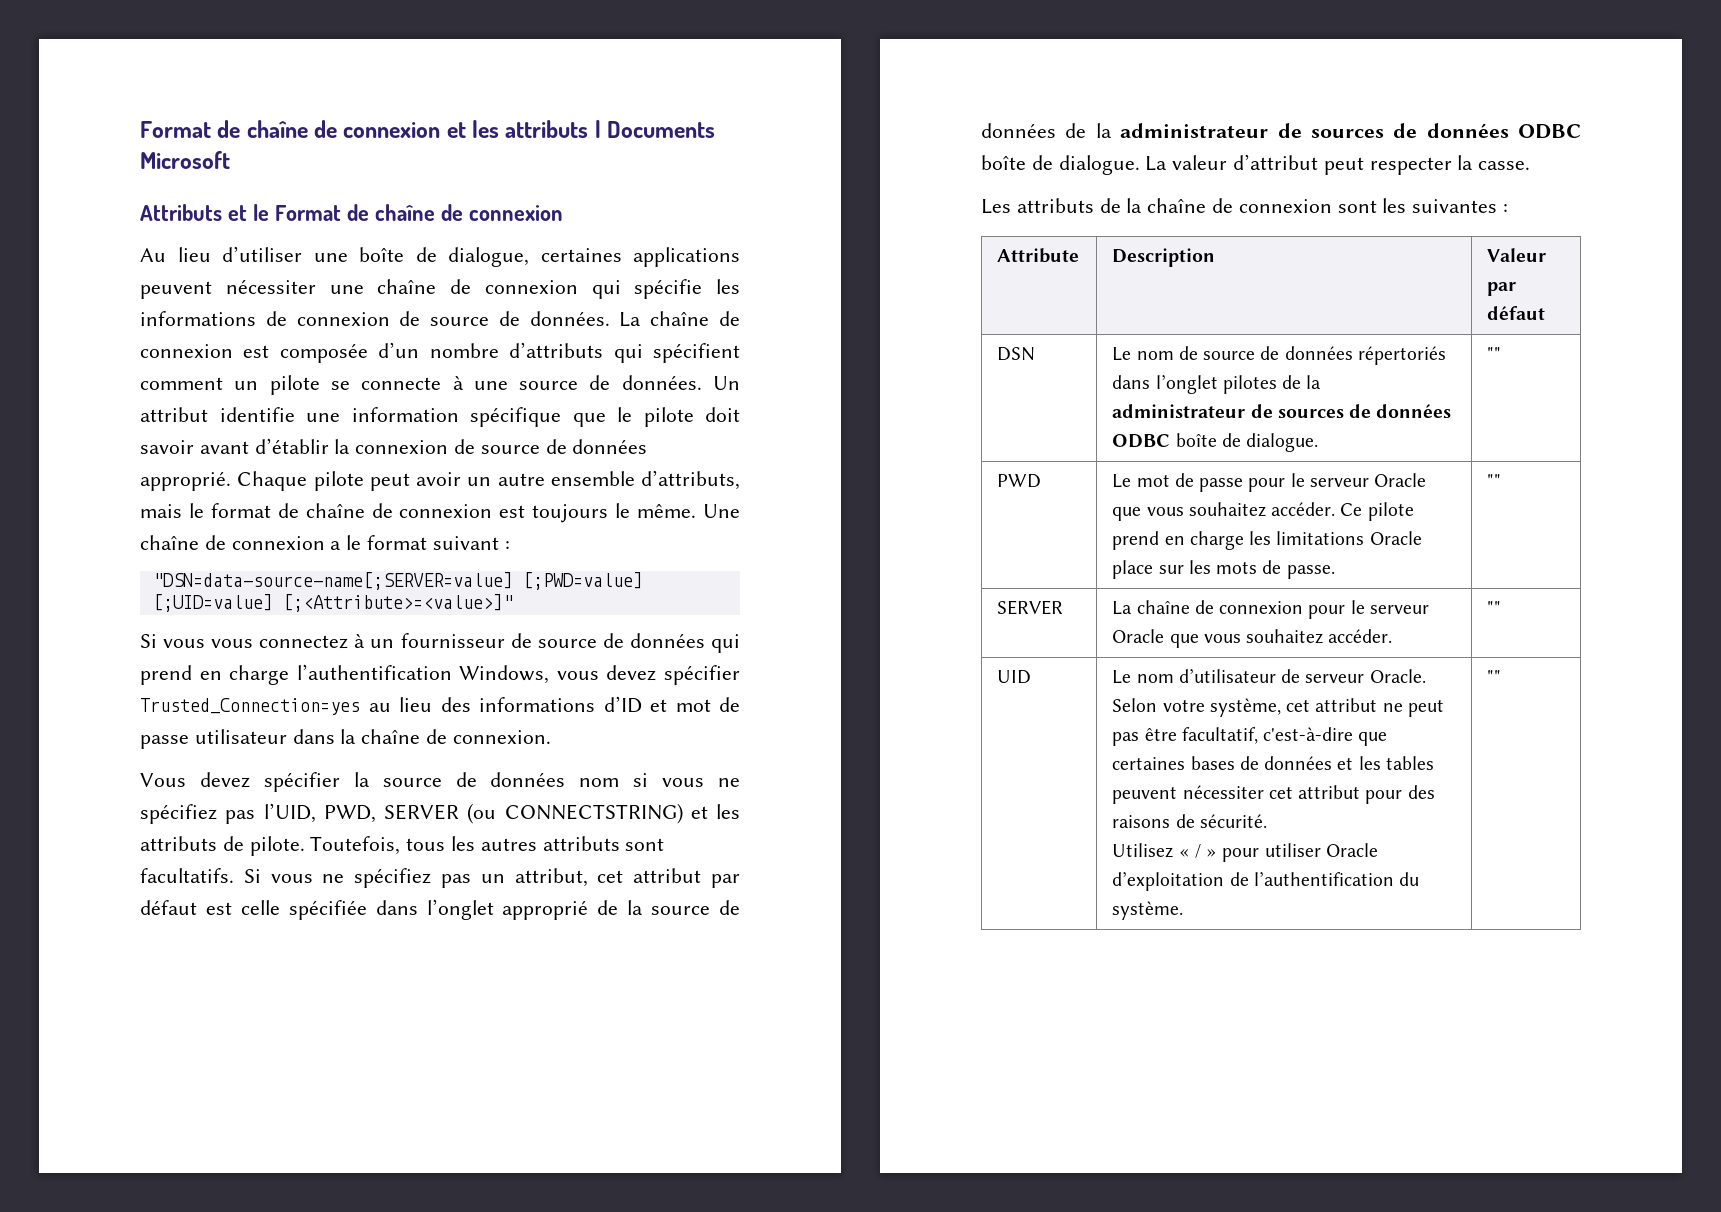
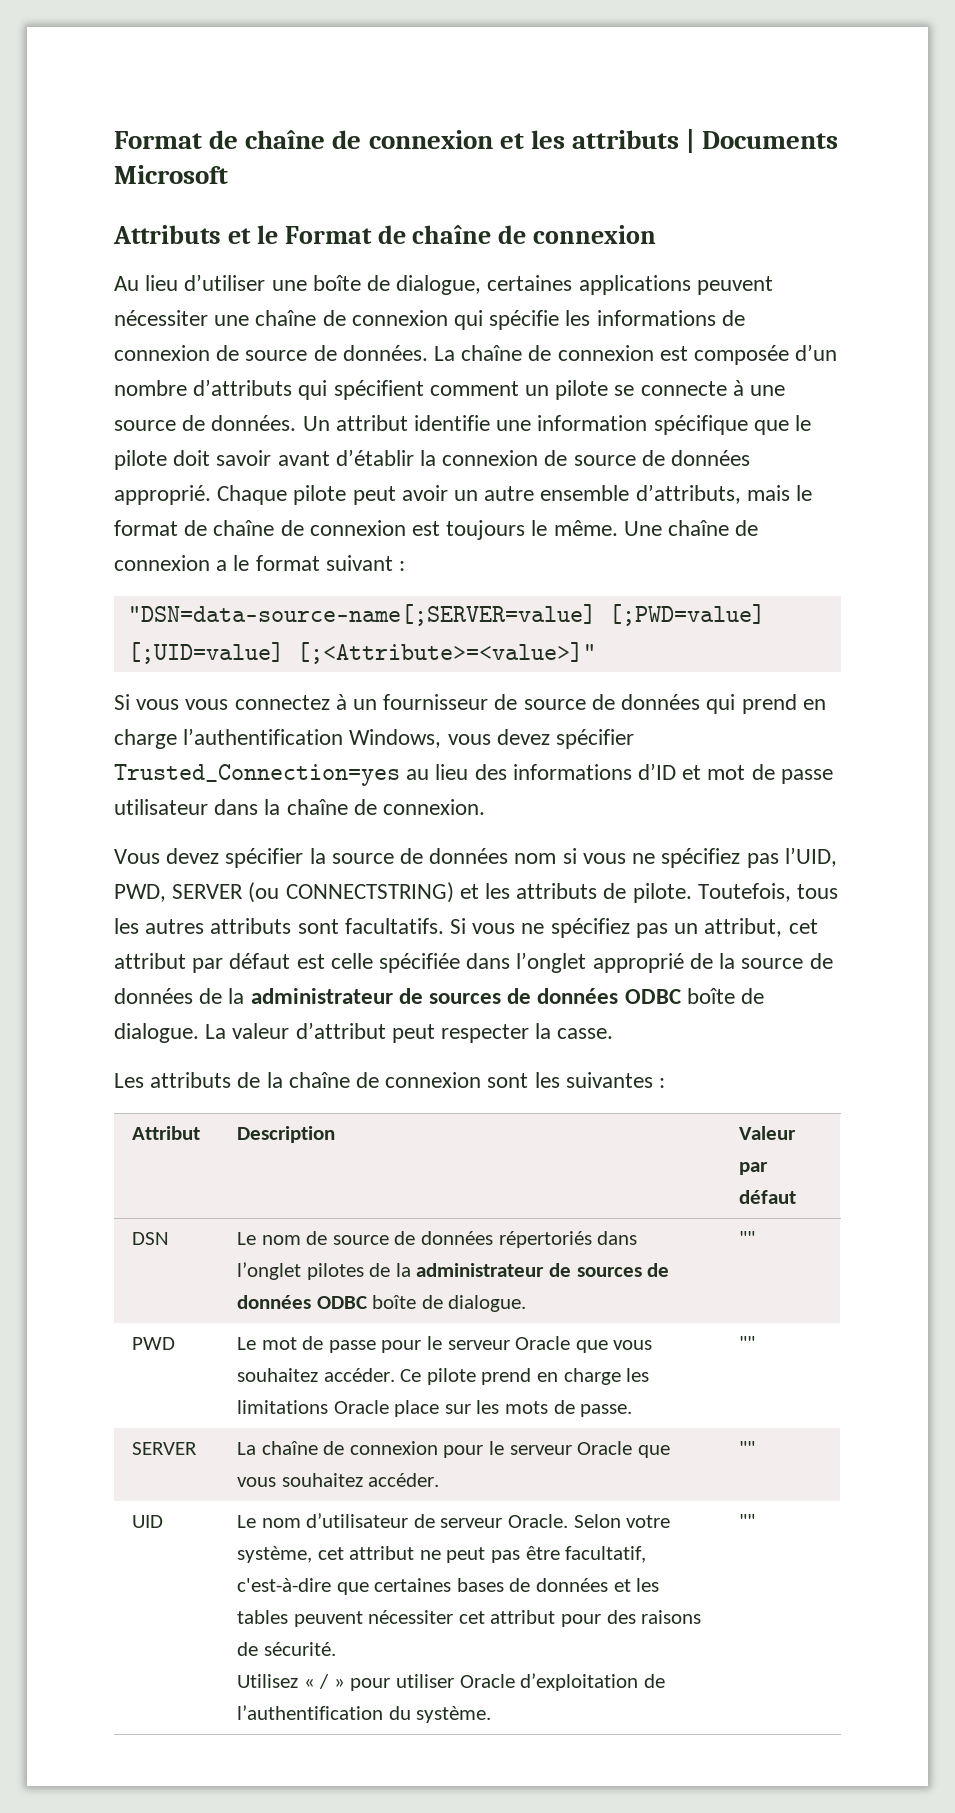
[997,248,1080,263] Attribute -> [132,1126,201,1140] Attribut

